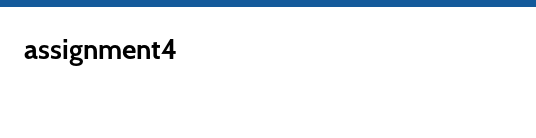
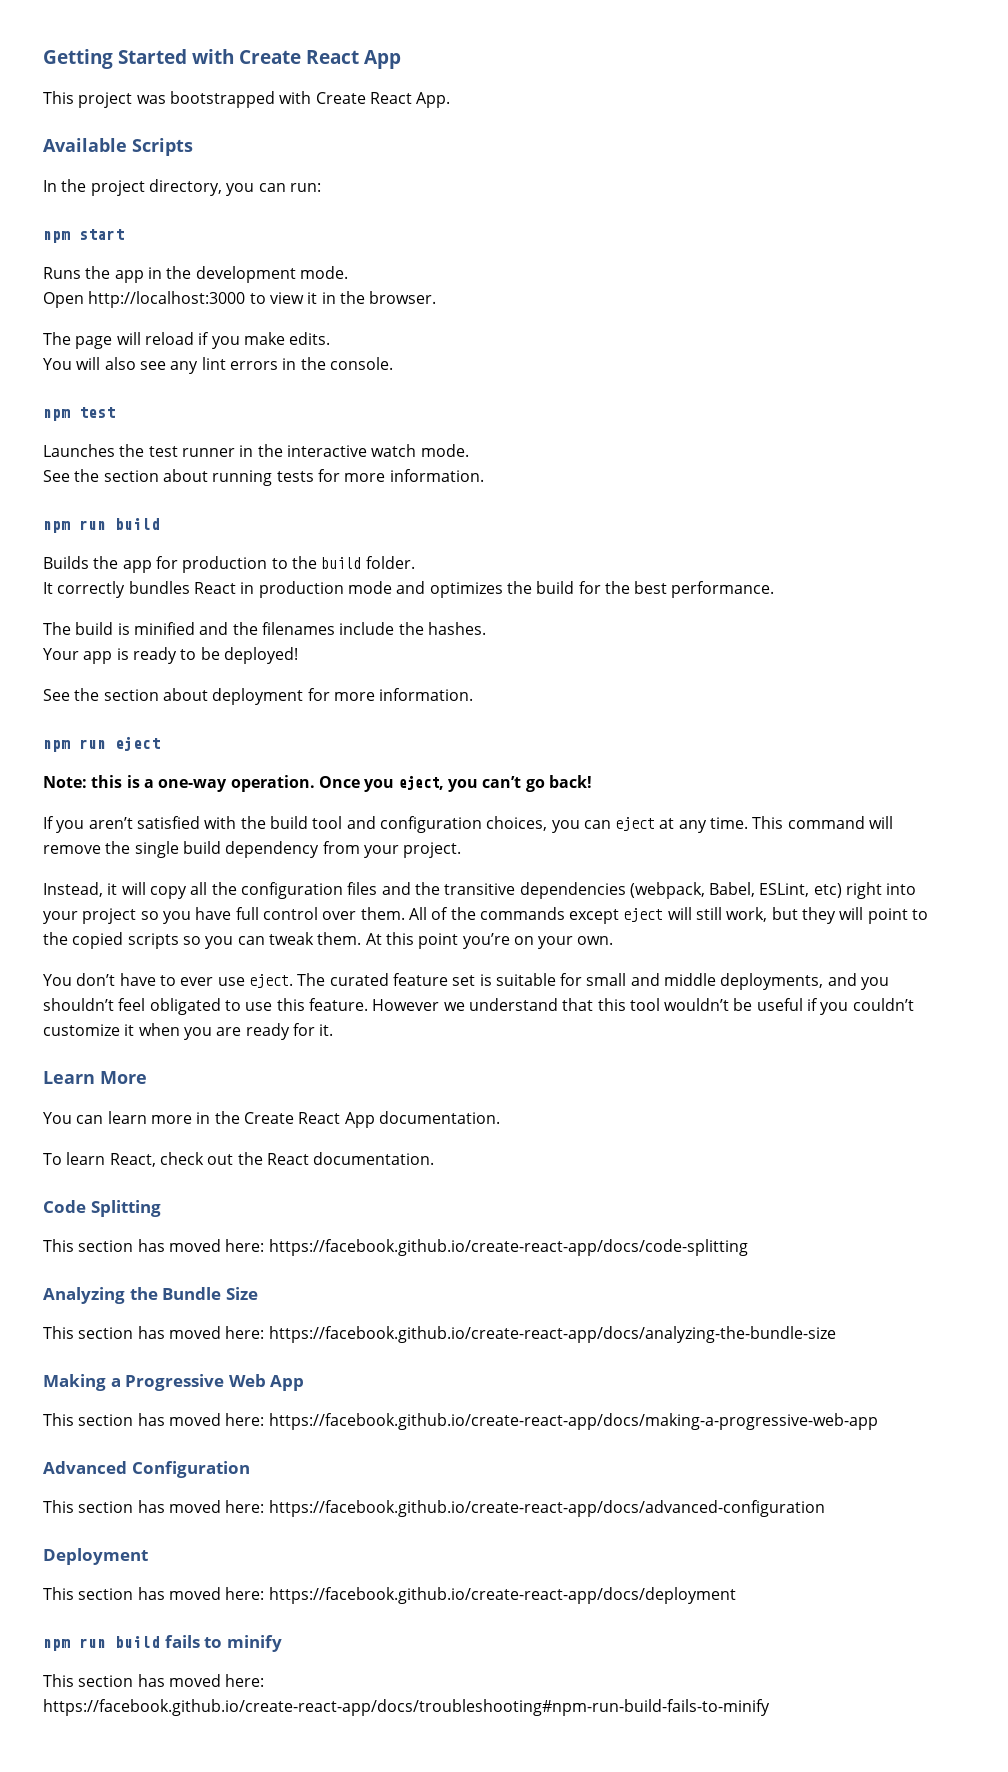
[24,39,177,66] assignment4 -> [43,49,401,69] [43,91,451,108] [43,138,193,156] [43,179,321,196] [43,229,124,243] [43,266,348,283] [43,291,437,308] [43,332,331,349] [43,357,393,374] [43,407,115,421] [43,444,469,457] [43,469,484,486] [43,518,160,533] [43,556,415,573] [43,581,775,598] [43,622,486,635] [43,647,298,664] [43,688,474,705] [43,736,160,752] [43,775,592,792] [43,816,894,833] [43,841,462,858] [43,882,917,899] [43,907,929,924] [43,932,614,949] [43,973,890,990] [43,998,914,1015] [43,1023,334,1040] [43,1071,147,1084] [43,1111,500,1128] [43,1152,435,1167] [43,1200,161,1217] [43,1239,748,1256] [43,1287,258,1304] [43,1326,836,1343] [43,1374,305,1391] [43,1413,878,1430] [43,1461,250,1478] [43,1500,825,1517] [43,1548,148,1565] [43,1587,736,1604] [43,1635,282,1652] [43,1674,265,1687] [43,1699,770,1716] Getting Started with Create React App // This project was bootstrapped with Create React App. // Available Scripts // In the project directory, you can run: // npm start // Runs the app in the development mode. // Open http://localhost:3000 to view it in the browser. // The page will reload if you make edits. // You will also see any lint errors in the console. // npm test // Launches the test runner in the interactive watch mode. // See the section about running tests for more information. // npm run build // Builds the app for production to the build folder. // It correctly bundles React in production mode and optimizes the build for the best performance. // The build is minified and the filenames include the hashes. // Your app is ready to be deployed! // See the section about deployment for more information. // npm run eject // Note: this is a one-way operation. Once you eject, you can’t go back! // If you aren’t satisfied with the build tool and configuration choices, you can eject at any time. This command will remove the single build dependency from your project. // Instead, it will copy all the configuration files and the transitive dependencies (webpack, Babel, ESLint, etc) right into your project so you have full control over them. All of the commands except eject will still work, but they will point to the copied scripts so you can tweak them. At this point you’re on your own. // You don’t have to ever use eject. The curated feature set is suitable for small and middle deployments, and you shouldn’t feel obligated to use this feature. However we understand that this tool wouldn’t be useful if you couldn’t customize it when you are ready for it. // Learn More // You can learn more in the Create React App documentation. // To learn React, check out the React documentation. // Code Splitting // This section has moved here: https://facebook.github.io/create-react-app/docs/code-splitting // Analyzing the Bundle Size // This section has moved here: https://facebook.github.io/create-react-app/docs/analyzing-the-bundle-size // Making a Progressive Web App // This section has moved here: https://facebook.github.io/create-react-app/docs/making-a-progressive-web-app // Advanced Configuration // This section has moved here: https://facebook.github.io/create-react-app/docs/advanced-configuration // Deployment // This section has moved here: https://facebook.github.io/create-react-app/docs/deployment // npm run build fails to minify // This section has moved here: https://facebook.github.io/create-react-app/docs/troubleshooting#npm-run-build-fails-to-minify

